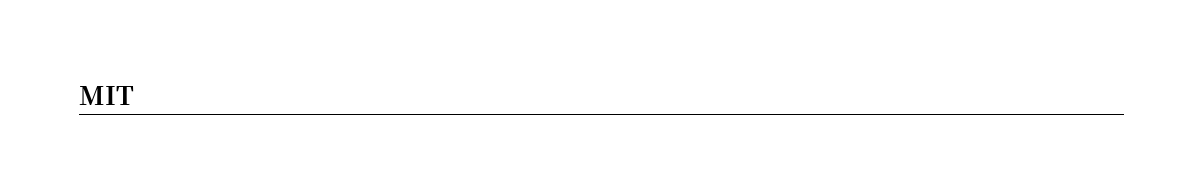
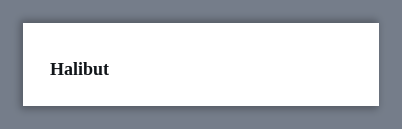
[79,86,134,105] MIT -> [50,62,109,75] Halibut

